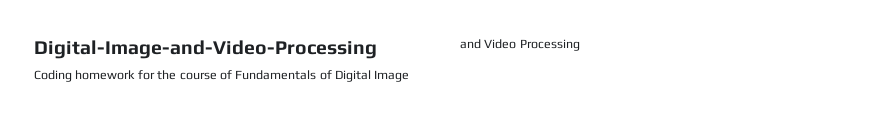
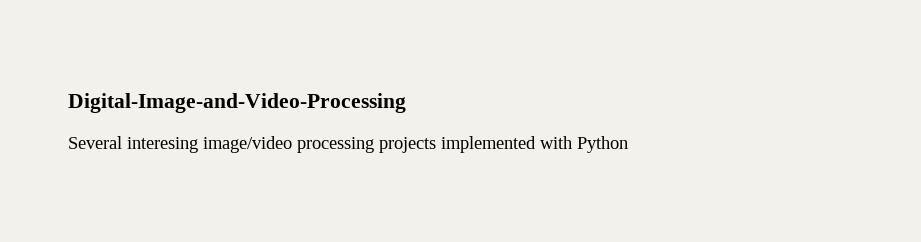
[34,70,410,82] [460,39,580,51] Coding homework for the course of Fundamentals of Digital Image and Video Processing -> [68,136,628,153] Several interesing image/video processing projects implemented with Python

